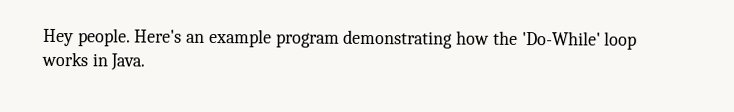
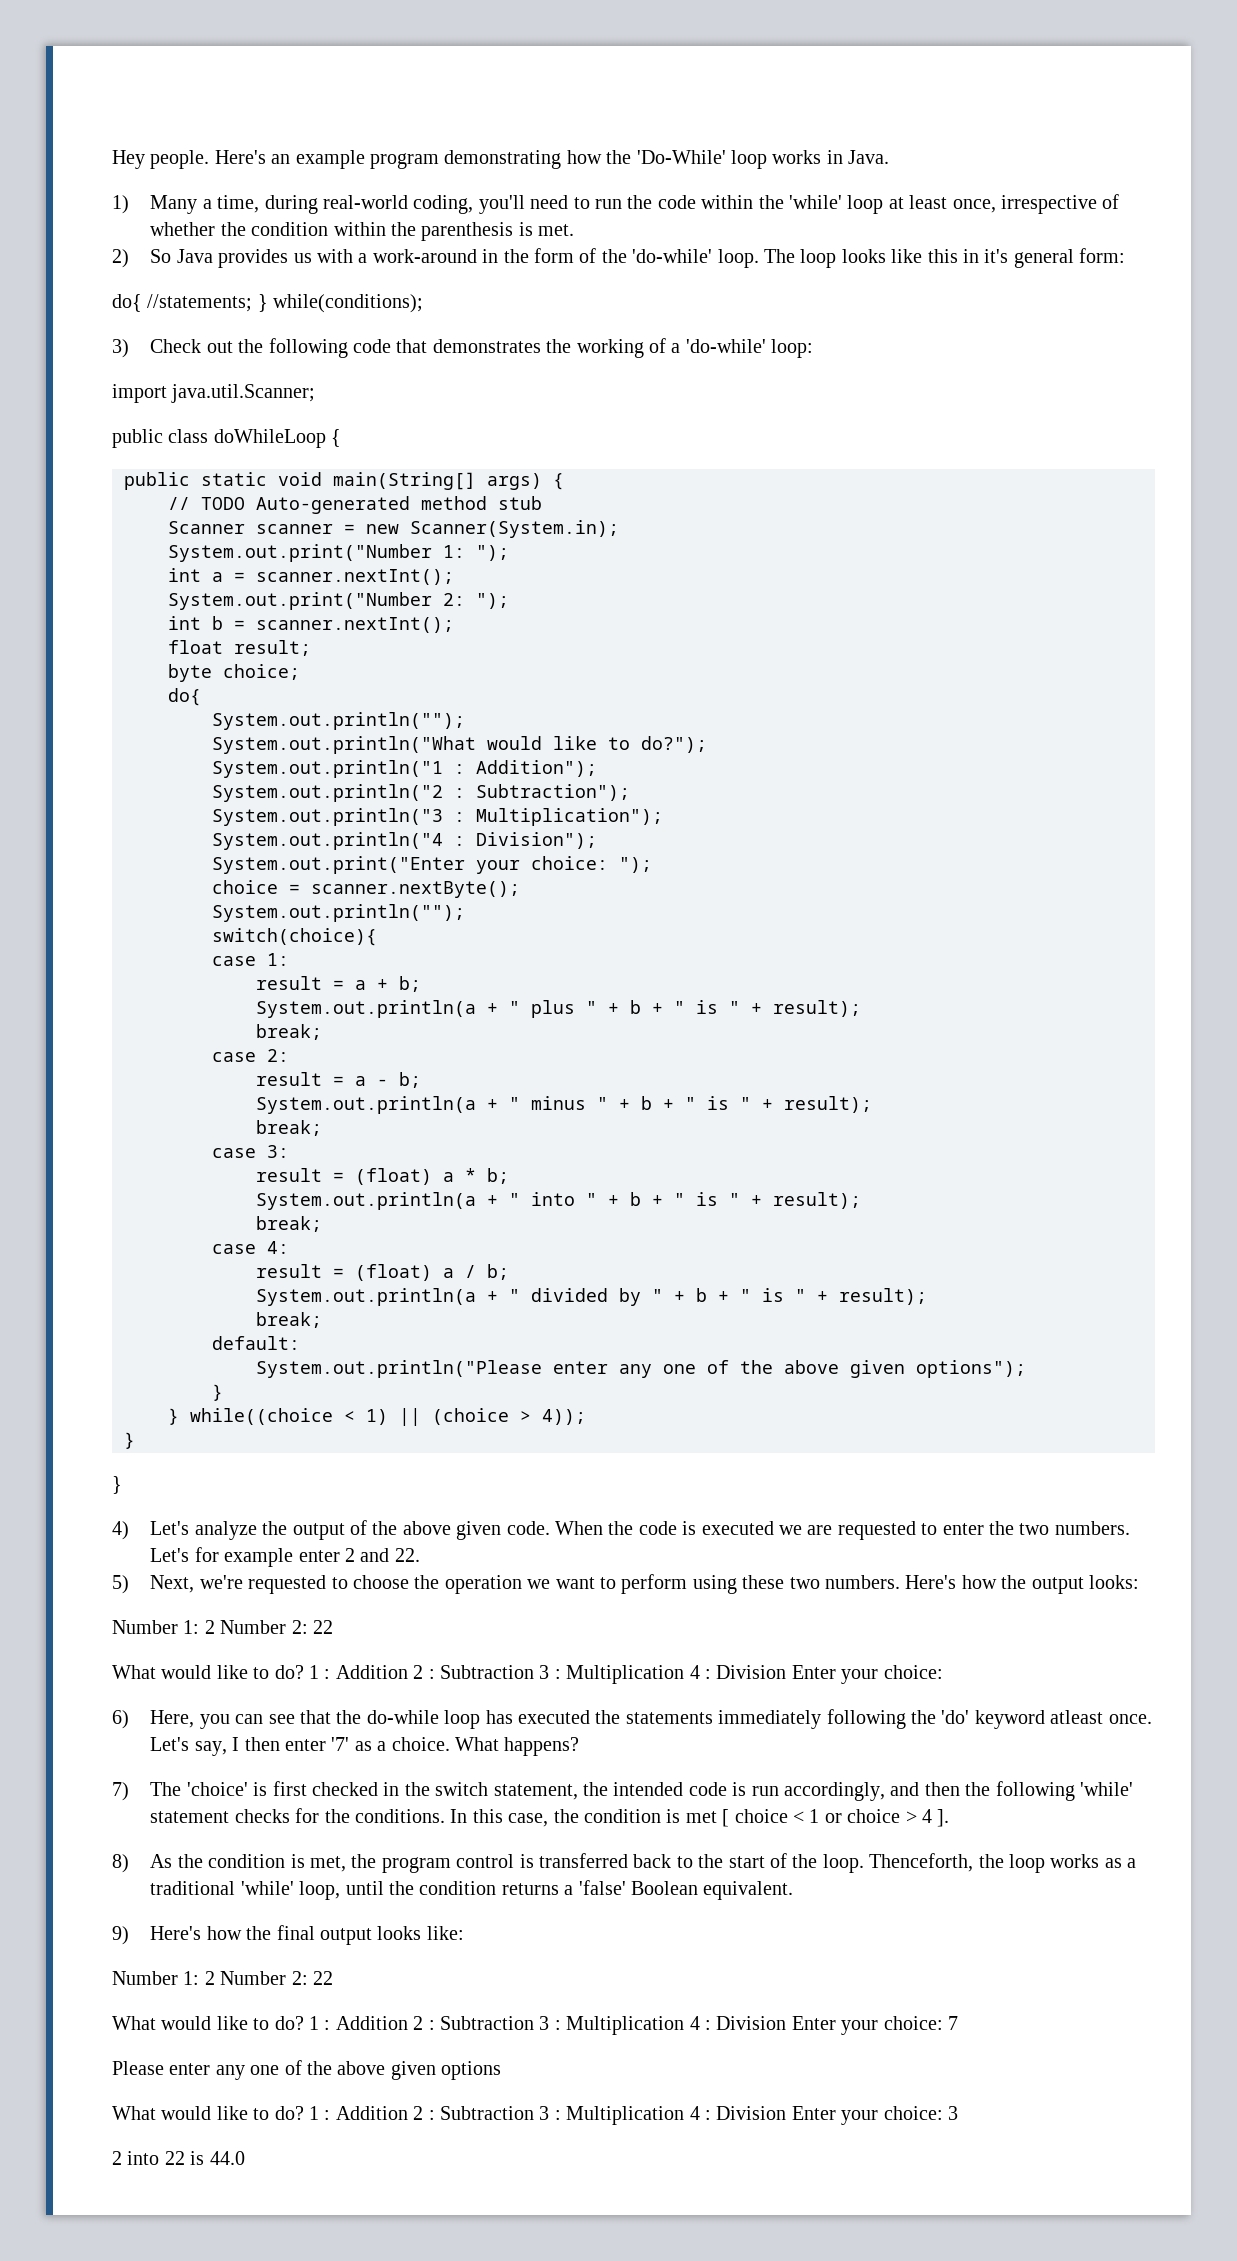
(147, 62) none -> [112,194,1120,214] [150,222,575,241] [112,248,1126,268] [112,294,424,313] [112,338,814,358] [112,384,316,403] [112,429,342,448] [124,472,564,490] [168,496,542,514] [168,520,619,538] [168,544,509,562] [168,568,454,585] [168,592,509,610] [168,616,454,633] [168,640,311,656] [168,664,300,682] [168,688,201,706] [212,712,465,730] [212,736,707,754] [212,760,597,778] [212,784,630,802] [212,808,663,826] [212,832,597,850] [212,856,652,874] [212,880,520,898] [212,904,465,922] [212,928,377,946] [212,953,289,966] [256,976,421,992] [256,1000,861,1018] [256,1024,322,1040] [212,1049,289,1062] [256,1072,421,1088] [256,1096,872,1114] [256,1120,322,1136] [212,1145,289,1158] [256,1168,509,1185] [256,1192,861,1210] [256,1216,322,1232] [212,1241,289,1254] [256,1264,509,1281] [256,1288,927,1306] [256,1312,322,1328] [212,1336,300,1350] [256,1360,1026,1378] [212,1384,223,1401] [168,1408,586,1426] [124,1432,135,1449] [112,1476,122,1494] [112,1520,1130,1540] [150,1547,420,1567] [112,1574,1140,1594] [112,1620,333,1634] [112,1665,943,1684] [112,1709,1152,1729] [150,1737,580,1756] [112,1781,1134,1801] [150,1808,950,1827] [112,1853,1137,1873] [150,1880,794,1900] [112,1925,464,1945] [112,1971,333,1985] [112,2016,958,2035] [112,2060,502,2080] [112,2106,958,2125] [112,2151,245,2165] // 1) Many a time, during real-world coding, you'll need to run the code within the 'while' loop at least once, irrespective of whether the condition within the parenthesis is met. // 2) So Java provides us with a work-around in the form of the 'do-while' loop. The loop looks like this in it's general form: // do{ //statements; } while(conditions); // 3) Check out the following code that demonstrates the working of a 'do-while' loop: // import java.util.Scanner; // public class doWhileLoop { // public static void main(String[] args) { // // TODO Auto-generated method stub // Scanner scanner = new Scanner(System.in); // System.out.print("Number 1: "); // int a = scanner.nextInt(); // System.out.print("Number 2: "); // int b = scanner.nextInt(); // float result; // byte choice; // do{ // System.out.println(""); // System.out.println("What would like to do?"); // System.out.println("1 : Addition"); // System.out.println("2 : Subtraction"); // System.out.println("3 : Multiplication"); // System.out.println("4 : Division"); // System.out.print("Enter your choice: "); // choice = scanner.nextByte(); // System.out.println(""); // switch(choice){ // case 1: // result = a + b; // System.out.println(a + " plus " + b + " is " + result); // break; // case 2: // result = a - b; // System.out.println(a + " minus " + b + " is " + result); // break; // case 3: // result = (float) a * b; // System.out.println(a + " into " + b + " is " + result); // break; // case 4: // result = (float) a / b; // System.out.println(a + " divided by " + b + " is " + result); // break; // default: // System.out.println("Please enter any one of the above given options"); // } // } while((choice < 1) || (choice > 4)); // } // } // 4) Let's analyze the output of the above given code. When the code is executed we are requested to enter the two numbers. Let's for example enter 2 and 22. // 5) Next, we're requested to choose the operation we want to perform using these two numbers. Here's how the output looks: // Number 1: 2 Number 2: 22 // What would like to do? 1 : Addition 2 : Subtraction 3 : Multiplication 4 : Division Enter your choice: // 6) Here, you can see that the do-while loop has executed the statements immediately following the 'do' keyword atleast once. Let's say, I then enter '7' as a choice. What happens? // 7) The 'choice' is first checked in the switch statement, the intended code is run accordingly, and then the following 'while' statement checks for the conditions. In this case, the condition is met [ choice < 1 or choice > 4 ]. // 8) As the condition is met, the program control is transferred back to the start of the loop. Thenceforth, the loop works as a traditional 'while' loop, until the condition returns a 'false' Boolean equivalent. // 9) Here's how the final output looks like: // Number 1: 2 Number 2: 22 // What would like to do? 1 : Addition 2 : Subtraction 3 : Multiplication 4 : Division Enter your choice: 7 // Please enter any one of the above given options // What would like to do? 1 : Addition 2 : Subtraction 3 : Multiplication 4 : Division Enter your choice: 3 // 2 into 22 is 44.0

